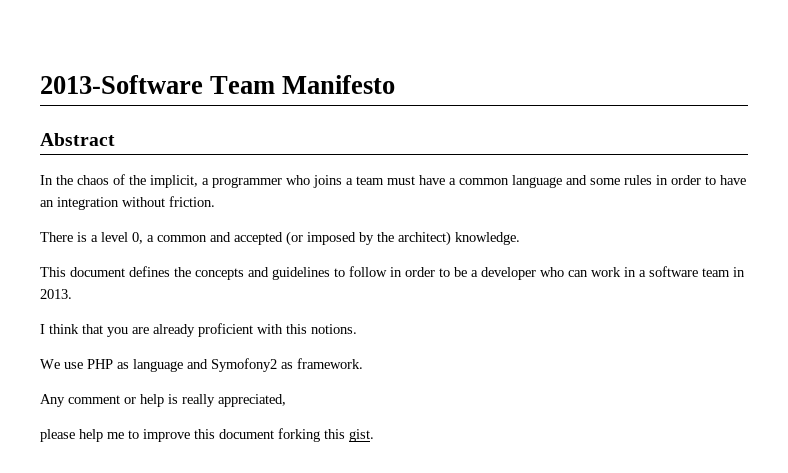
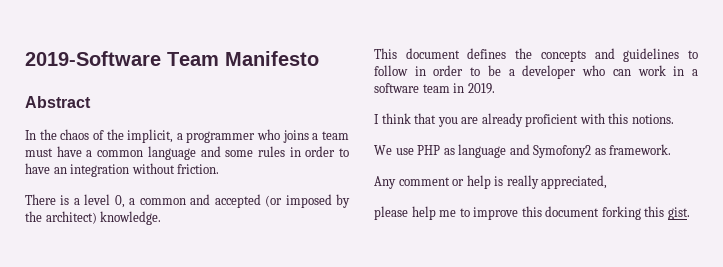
[40,75,203,94] 2013-Software -> [25,51,161,66] 2019-Software
[40,289,72,299] 2013. -> [467,83,495,94] 2019.

